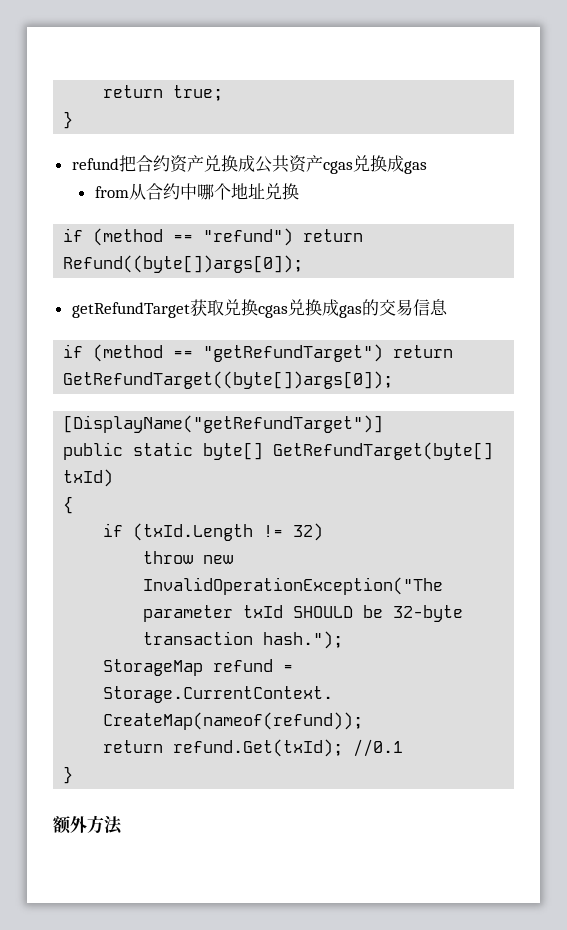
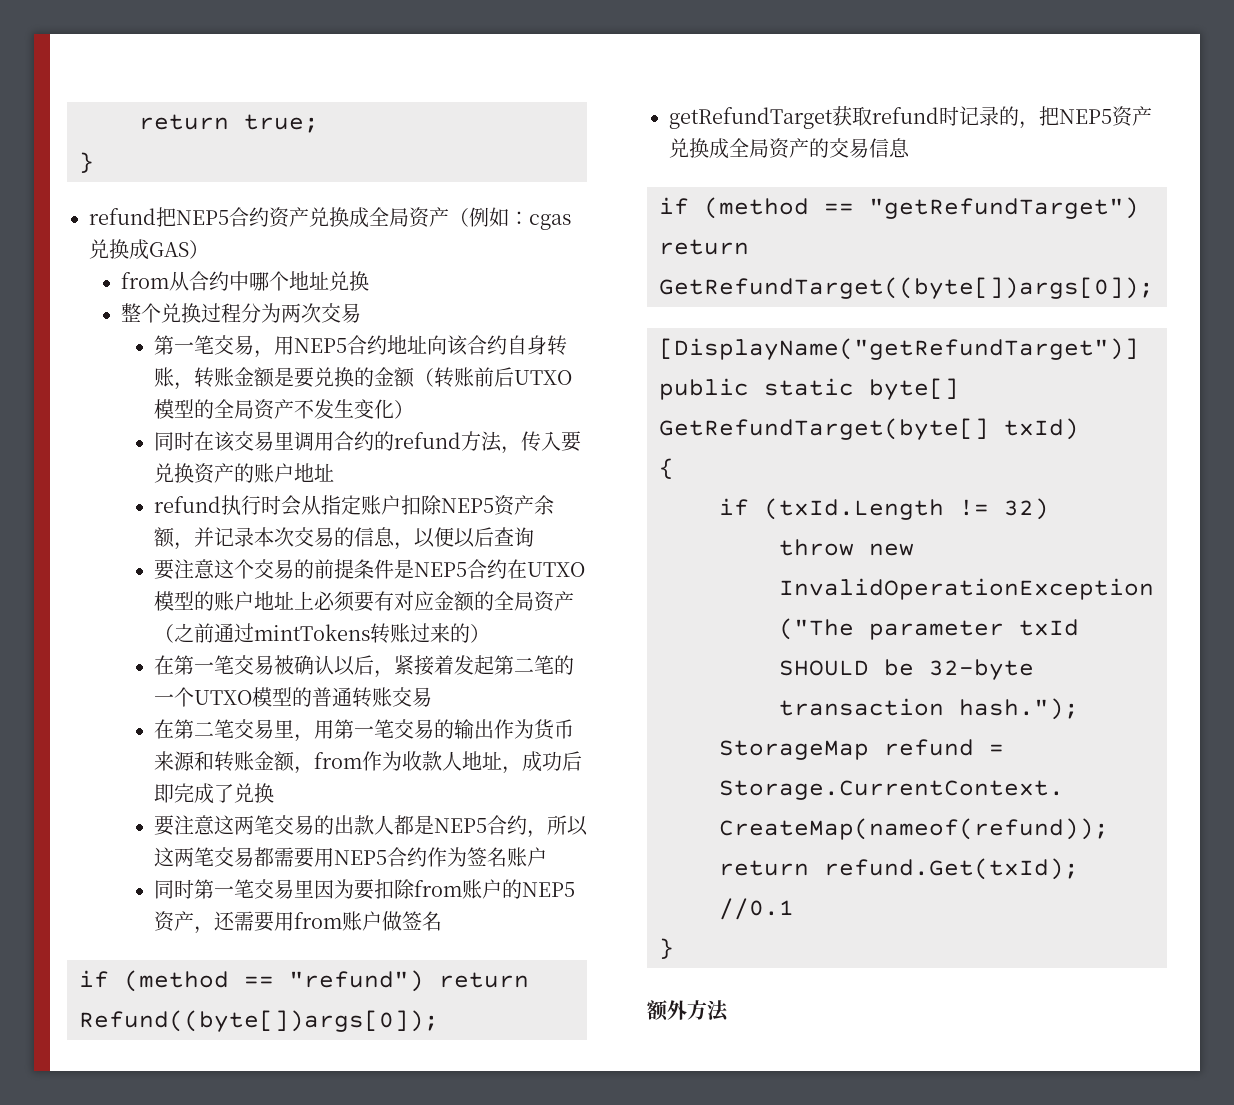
(136, 163) none -> [176,210,229,225] NEP5
[254,155,427,174] 公共资产cgas兑换成gas -> [369,207,571,230] [89,239,209,260] 全局资产（例如：cgas兑换成GAS）
(299, 191) none -> [121,303,362,323] [153,335,567,358] [153,367,572,390] [153,399,414,420] [153,431,581,454] [153,463,334,484] [153,495,554,516] [153,527,534,550] [153,559,585,580] [153,591,574,612] [153,623,490,644] [153,655,574,678] [153,687,432,708] [153,719,574,742] [153,751,582,774] [153,783,274,804] [153,815,588,838] [153,847,547,868] [153,879,575,900] [153,911,442,934] // 整个兑换过程分为两次交易 // 第一笔交易，用NEP5合约地址向该合约自身转账，转账金额是要兑换的金额（转账前后UTXO模型的全局资产不发生变化） // 同时在该交易里调用合约的refund方法，传入要兑换资产的账户地址 // refund执行时会从指定账户扣除NEP5资产余额，并记录本次交易的信息，以便以后查询 // 要注意这个交易的前提条件是NEP5合约在UTXO模型的账户地址上必须要有对应金额的全局资产（之前通过mintTokens转账过来的） // 在第一笔交易被确认以后，紧接着发起第二笔的一个UTXO模型的普通转账交易 // 在第二笔交易里，用第一笔交易的输出作为货币来源和转账金额，from作为收款人地址，成功后即完成了兑换 // 要注意这两笔交易的出款人都是NEP5合约，所以这两笔交易都需要用NEP5合约作为签名账户 // 同时第一笔交易里因为要扣除from账户的NEP5资产，还需要用from账户做签名
[223,299,362,318] 兑换cgas兑换成gas -> [872,106,1152,129] [669,138,809,159] refund时记录的，把NEP5资产兑换成全局资产

